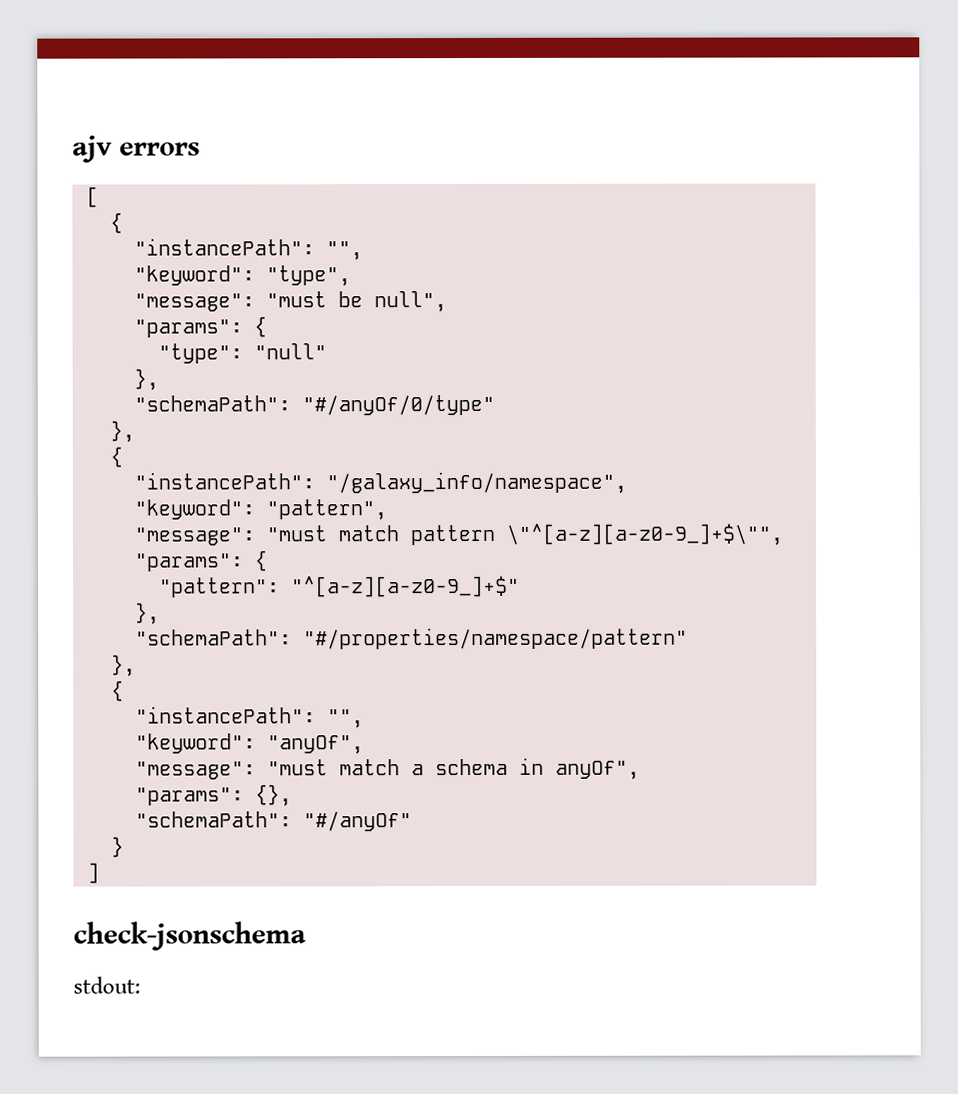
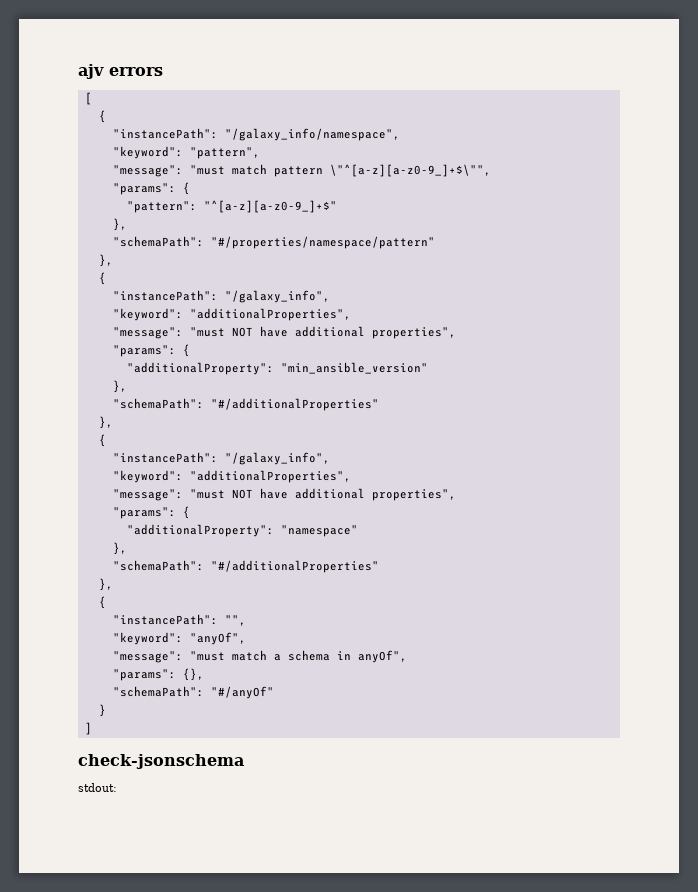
[133,238,363,261] [133,265,351,287] [133,291,447,313] [133,316,267,338] [157,343,327,364] [133,368,159,391] [133,394,495,416] [109,420,135,443] [109,446,123,468] // "instancePath": "", // "keyword": "type", // "message": "must be null", // "params": { // "type": "null" // }, // "schemaPath": "#/anyOf/0/type" // }, // { -> (106, 116) none
(124, 691) none -> [112,290,330,303] [112,308,351,321] [112,326,456,339] [112,344,190,357] [126,362,428,375] [112,380,127,393] [112,398,379,411] [98,416,113,429] [98,434,106,447] [112,452,330,465] [112,470,351,483] [112,488,456,501] [112,506,190,519] [126,524,358,537] [112,542,127,555] [112,560,379,573] [98,578,113,591] [98,596,106,609] // "instancePath": "/galaxy_info", // "keyword": "additionalProperties", // "message": "must NOT have additional properties", // "params": { // "additionalProperty": "min_ansible_version" // }, // "schemaPath": "#/additionalProperties" // }, // { // "instancePath": "/galaxy_info", // "keyword": "additionalProperties", // "message": "must NOT have additional properties", // "params": { // "additionalProperty": "namespace" // }, // "schemaPath": "#/additionalProperties" // }, // {

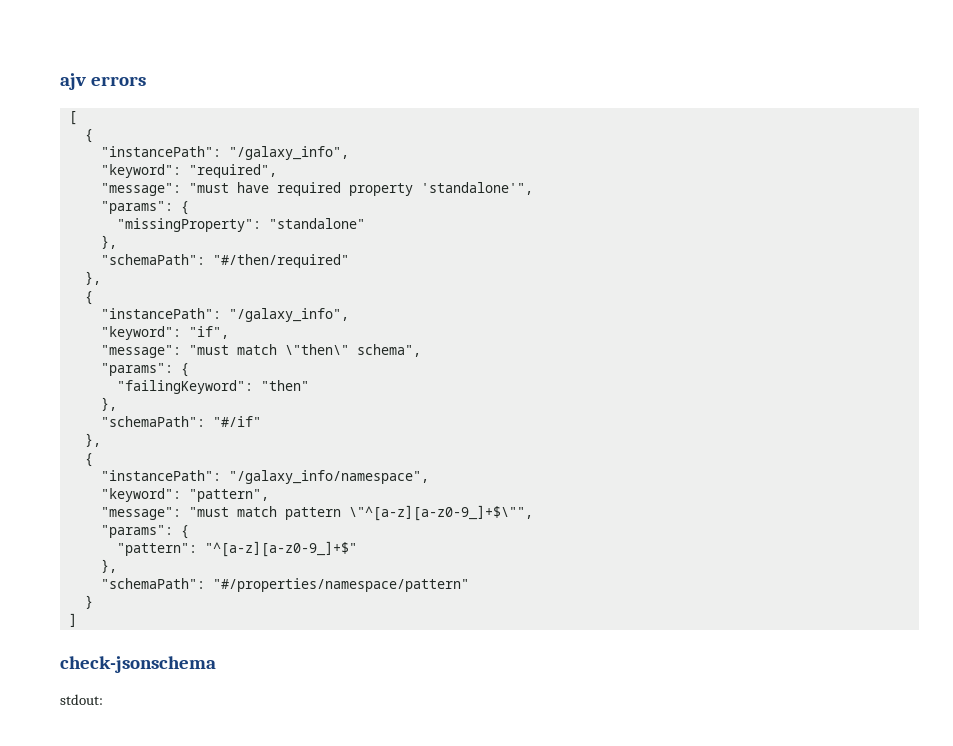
(106, 116) none -> [100,146,349,160] [100,164,277,178] [100,182,533,196] [100,201,189,215] [116,218,365,232] [100,235,117,249] [100,254,349,268] [84,271,101,285] [84,291,93,305] [100,308,349,322] [100,326,229,340] [100,344,421,358] [100,363,189,377] [116,380,309,394] [100,397,117,411] [100,416,261,427] [84,433,101,447] [84,453,93,467] // "instancePath": "/galaxy_info", // "keyword": "required", // "message": "must have required property 'standalone'", // "params": { // "missingProperty": "standalone" // }, // "schemaPath": "#/then/required" // }, // { // "instancePath": "/galaxy_info", // "keyword": "if", // "message": "must match \"then\" schema", // "params": { // "failingKeyword": "then" // }, // "schemaPath": "#/if" // }, // {
[98,254,113,267] [98,272,106,285] [112,290,330,303] [112,308,351,321] [112,326,456,339] [112,344,190,357] [126,362,428,375] [112,380,127,393] [112,398,379,411] [98,416,113,429] [98,434,106,447] [112,452,330,465] [112,470,351,483] [112,488,456,501] [112,506,190,519] [126,524,358,537] [112,542,127,555] [112,560,379,573] [98,578,113,591] [98,596,106,609] [112,614,246,626] [112,632,246,645] [112,650,407,663] [112,668,204,681] [112,686,274,699] // }, // { // "instancePath": "/galaxy_info", // "keyword": "additionalProperties", // "message": "must NOT have additional properties", // "params": { // "additionalProperty": "min_ansible_version" // }, // "schemaPath": "#/additionalProperties" // }, // { // "instancePath": "/galaxy_info", // "keyword": "additionalProperties", // "message": "must NOT have additional properties", // "params": { // "additionalProperty": "namespace" // }, // "schemaPath": "#/additionalProperties" // }, // { // "instancePath": "", // "keyword": "anyOf", // "message": "must match a schema in anyOf", // "params": {}, // "schemaPath": "#/anyOf" -> (469, 585) none

